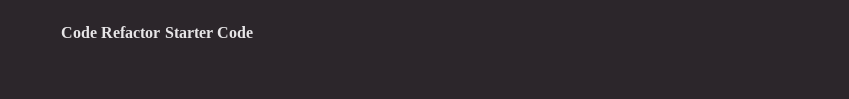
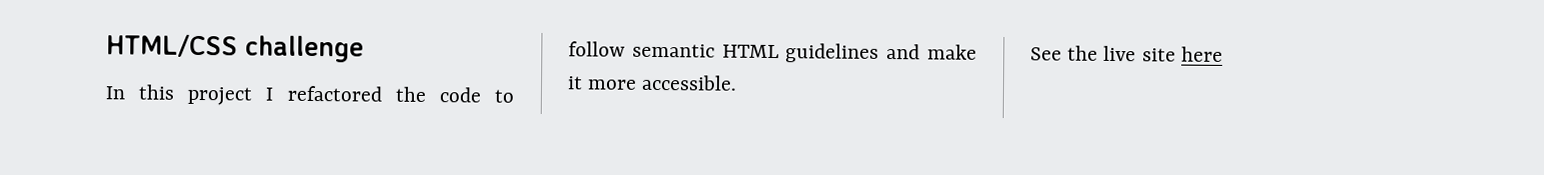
[61,26,253,38] Code Refactor Starter Code -> [106,34,364,63] [105,84,514,106] [568,41,977,63] [567,74,738,91] [1030,45,1223,62] HTML/CSS challenge // In this project I refactored the code to follow semantic HTML guidelines and make it more accessible. // See the live site here

